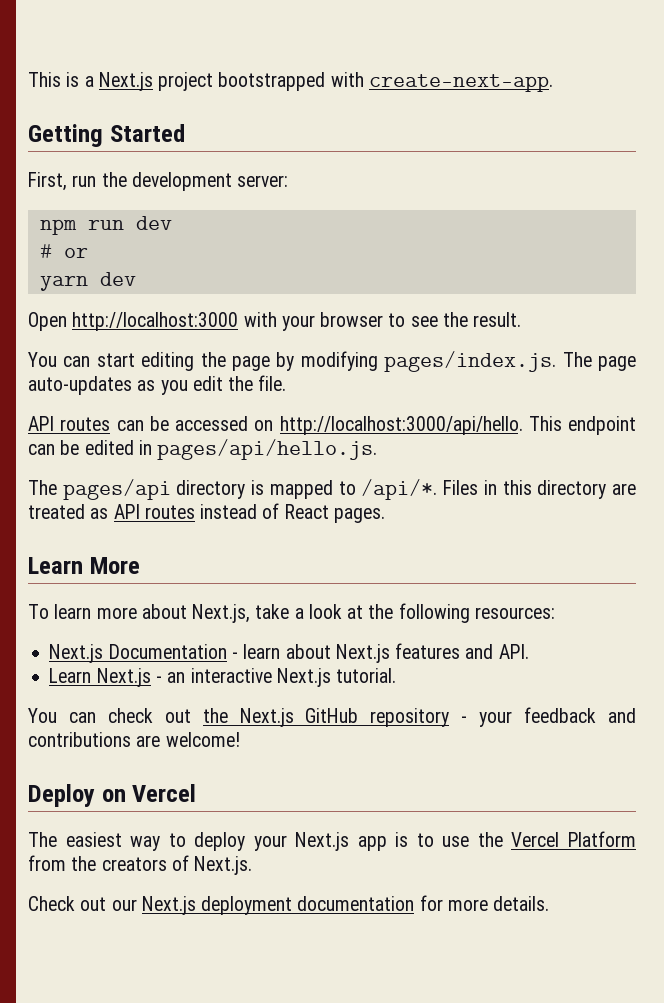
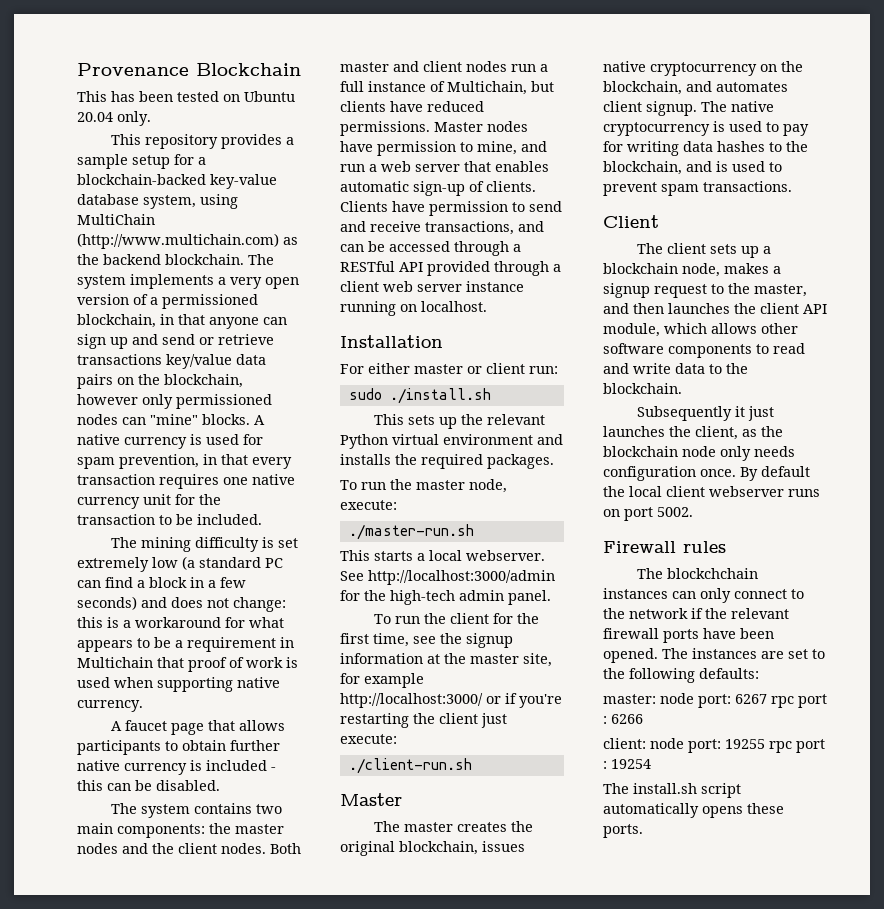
[28,72,553,92] [28,124,185,147] [28,172,289,191] [39,216,172,235] [39,244,88,258] [39,272,136,291] [28,312,522,331] [28,351,636,372] [28,375,287,395] [28,416,636,435] [28,439,378,460] [28,479,637,500] [28,503,385,523] [28,557,140,574] [28,603,555,623] [49,643,529,663] [49,668,397,687] [28,707,637,727] [28,732,240,747] [28,784,197,807] [28,831,637,851] [28,855,253,875] [28,895,550,915] This is a Next.js project bootstrapped with create-next-app. // Getting Started // First, run the development server: // npm run dev // # or // yarn dev // Open http://localhost:3000 with your browser to see the result. // You can start editing the page by modifying pages/index.js. The page auto-updates as you edit the file. // API routes can be accessed on http://localhost:3000/api/hello. This endpoint can be edited in pages/api/hello.js. // The pages/api directory is mapped to /api/*. Files in this directory are treated as API routes instead of React pages. // Learn More // To learn more about Next.js, take a look at the following resources: // Next.js Documentation - learn about Next.js features and API. // Learn Next.js - an interactive Next.js tutorial. // You can check out the Next.js GitHub repository - your feedback and contributions are welcome! // Deploy on Vercel // The easiest way to deploy your Next.js app is to use the Vercel Platform from the creators of Next.js. // Check out our Next.js deployment documentation for more details. -> [77,63,301,76] [77,91,295,102] [77,111,151,126] [111,134,295,149] [77,154,206,169] [77,174,277,189] [77,194,238,209] [77,214,155,225] [77,233,298,249] [77,254,274,265] [77,274,299,289] [77,294,258,309] [77,314,287,329] [77,334,274,349] [77,354,266,369] [77,374,243,389] [77,394,272,409] [77,414,265,425] [77,434,263,449] [77,454,292,469] [77,474,295,489] [77,494,221,509] [77,514,262,525] [111,537,299,552] [77,556,283,572] [77,577,246,588] [77,596,286,612] [77,617,284,628] [77,637,294,652] [77,657,298,672] [77,677,280,692] [77,700,143,712] [111,720,286,735] [77,740,280,755] [77,760,276,775] [77,780,220,791] [111,803,283,818] [77,823,284,838] [77,843,301,854] [340,61,548,72] [340,81,554,95] [340,101,484,112] [340,121,528,136] [340,141,547,156] [340,161,549,172] [340,181,536,196] [340,201,562,216] [340,221,544,235] [340,241,521,256] [340,261,561,276] [340,281,524,292] [340,301,487,316] [340,335,443,348] [340,363,558,374] [348,388,491,404] [374,414,546,429] [340,434,563,449] [340,454,554,469] [340,479,507,493] [340,500,397,510] [348,524,474,540] [340,550,545,561] [340,570,555,585] [340,590,551,605] [374,613,540,624] [340,633,513,648] [340,653,552,667] [340,673,424,688] [340,693,562,708] [340,713,507,728] [340,734,397,744] [348,758,472,774] [340,793,402,806] [374,821,534,832] [340,841,525,856] [603,61,803,76] [603,81,788,95] [603,101,774,116] [603,121,809,136] [603,141,808,156] [603,161,782,175] [603,181,792,196] [603,215,659,228] [637,243,772,258] [603,263,781,277] [603,283,807,298] [603,303,827,314] [603,323,798,337] [603,343,805,358] [603,363,748,374] [603,383,682,394] [637,406,775,421] [603,426,783,440] [603,446,795,461] [603,466,810,481] [603,486,820,497] [603,507,693,521] [603,541,726,553] [637,568,759,579] [603,588,804,603] [603,608,789,619] [603,628,774,643] [603,648,825,663] [603,668,759,683] [603,693,827,708] [603,714,643,724] [603,738,825,753] [603,759,651,769] [603,783,741,798] [603,803,784,818] [603,824,643,838] Provenance Blockchain // This has been tested on Ubuntu 20.04 only. // This repository provides a sample setup for a blockchain-backed key-value database system, using MultiChain (http://www.multichain.com) as the backend blockchain. The system implements a very open version of a permissioned blockchain, in that anyone can sign up and send or retrieve transactions key/value data pairs on the blockchain, however only permissioned nodes can "mine" blocks. A native currency is used for spam prevention, in that every transaction requires one native currency unit for the transaction to be included. // The mining difficulty is set extremely low (a standard PC can find a block in a few seconds) and does not change: this is a workaround for what appears to be a requirement in Multichain that proof of work is used when supporting native currency. // A faucet page that allows participants to obtain further native currency is included - this can be disabled. // The system contains two main components: the master nodes and the client nodes. Both master and client nodes run a full instance of Multichain, but clients have reduced permissions. Master nodes have permission to mine, and run a web server that enables automatic sign-up of clients. Clients have permission to send and receive transactions, and can be accessed through a RESTful API provided through a client web server instance running on localhost. // Installation // For either master or client run: // sudo ./install.sh // This sets up the relevant Python virtual environment and installs the required packages. // To run the master node, execute: // ./master-run.sh // This starts a local webserver. See http://localhost:3000/admin for the high-tech admin panel. // To run the client for the first time, see the signup information at the master site, for example http://localhost:3000/ or if you're restarting the client just execute: // ./client-run.sh // Master // The master creates the original blockchain, issues native cryptocurrency on the blockchain, and automates client signup. The native cryptocurrency is used to pay for writing data hashes to the blockchain, and is used to prevent spam transactions. // Client // The client sets up a blockchain node, makes a signup request to the master, and then launches the client API module, which allows other software components to read and write data to the blockchain. // Subsequently it just launches the client, as the blockchain node only needs configuration once. By default the local client webserver runs on port 5002. // Firewall rules // The blockchchain instances can only connect to the network if the relevant firewall ports have been opened. The instances are set to the following defaults: // master: node port: 6267 rpc port : 6266 // client: node port: 19255 rpc port : 19254 // The install.sh script automatically opens these ports.

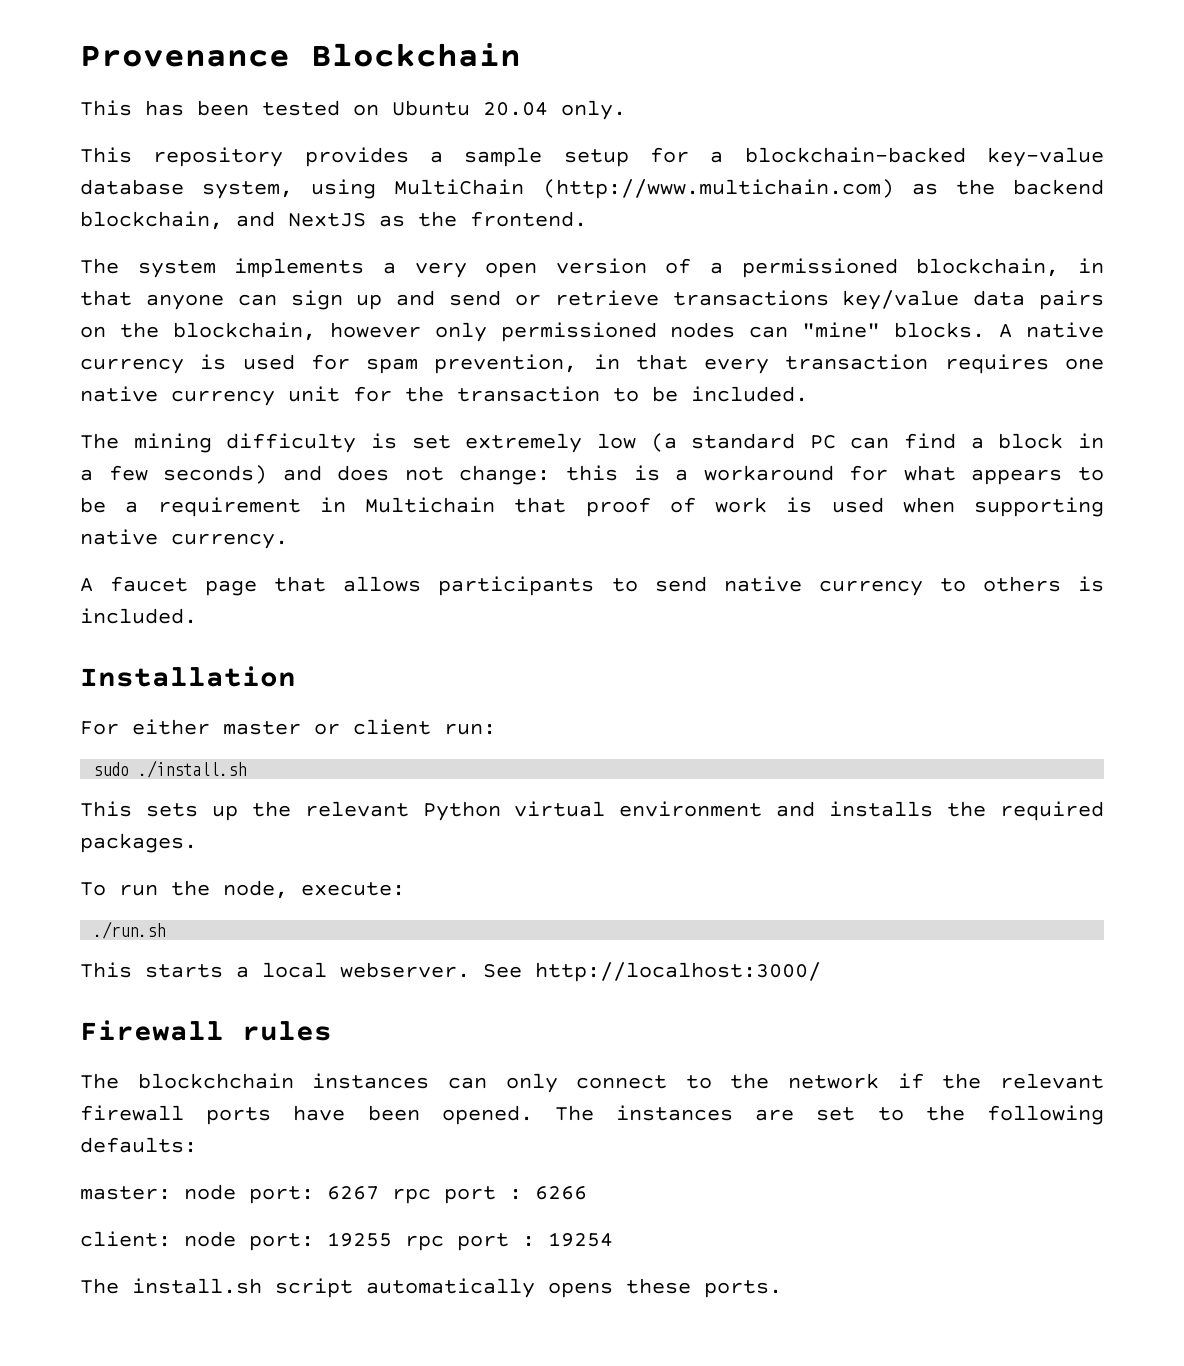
[165,254,244,265] blockchain. -> [80,211,587,230] blockchain, and NextJS as the frontend. //
[182,740,280,751] [77,760,276,775] [77,780,220,791] [111,803,283,818] [77,823,284,838] [77,843,301,854] [340,61,548,72] [340,81,554,95] [340,101,484,112] [340,121,528,136] [340,141,547,156] [340,161,549,172] [340,181,536,196] [340,201,562,216] [340,221,544,235] [340,241,521,256] [340,261,561,276] [340,281,524,292] [340,301,487,316] obtain further native currency is included - this can be disabled. // The system contains two main components: the master nodes and the client nodes. Both master and client nodes run a full instance of Multichain, but clients have reduced permissions. Master nodes have permission to mine, and run a web server that enables automatic sign-up of clients. Clients have permission to send and receive transactions, and can be accessed through a RESTful API provided through a client web server instance running on localhost. -> [654,576,1105,596] [80,608,197,624] send native currency to others is included.
[416,480,465,490] master -> (210, 888) none
[348,524,474,540] ./master-run.sh -> [93,921,166,939] ./run.sh
[368,570,555,585] [340,590,551,605] [374,613,540,624] [340,633,513,648] [340,653,552,667] [340,673,424,688] [340,693,562,708] [340,713,507,728] [340,734,397,744] [348,758,472,774] [340,793,402,806] [374,821,534,832] [340,841,525,856] [603,61,803,76] [603,81,788,95] [603,101,774,116] [603,121,809,136] [603,141,808,156] [603,161,782,175] [603,181,792,196] [603,215,659,228] [637,243,772,258] [603,263,781,277] [603,283,807,298] [603,303,827,314] [603,323,798,337] [603,343,805,358] [603,363,748,374] [603,383,682,394] [637,406,775,421] [603,426,783,440] [603,446,795,461] [603,466,810,481] [603,486,820,497] [603,507,693,521] http://localhost:3000/admin for the high-tech admin panel. // To run the client for the first time, see the signup information at the master site, for example http://localhost:3000/ or if you're restarting the client just execute: // ./client-run.sh // Master // The master creates the original blockchain, issues native cryptocurrency on the blockchain, and automates client signup. The native cryptocurrency is used to pay for writing data hashes to the blockchain, and is used to prevent spam transactions. // Client // The client sets up a blockchain node, makes a signup request to the master, and then launches the client API module, which allows other software components to read and write data to the blockchain. // Subsequently it just launches the client, as the blockchain node only needs configuration once. By default the local client webserver runs on port 5002. -> [535,962,821,982] http://localhost:3000/

